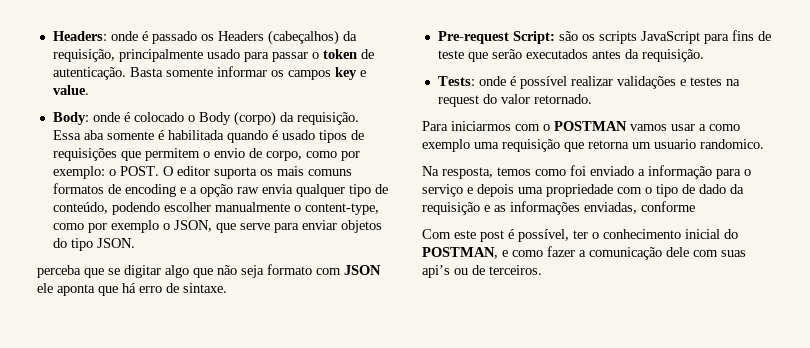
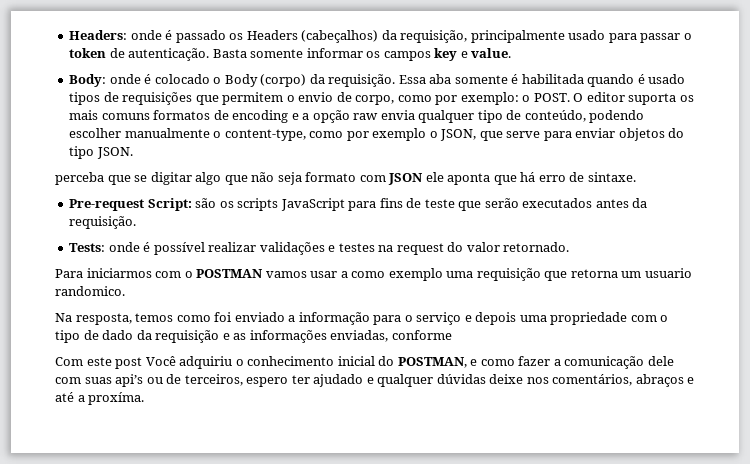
[508,229,588,242] é possível, ter -> [145,356,233,369] Você adquiriu
[489,265,542,275] terceiros. -> [184,374,695,387] [55,392,145,405] terceiros, espero ter ajudado e qualquer dúvidas deixe nos comentários, abraços e até a proxíma.

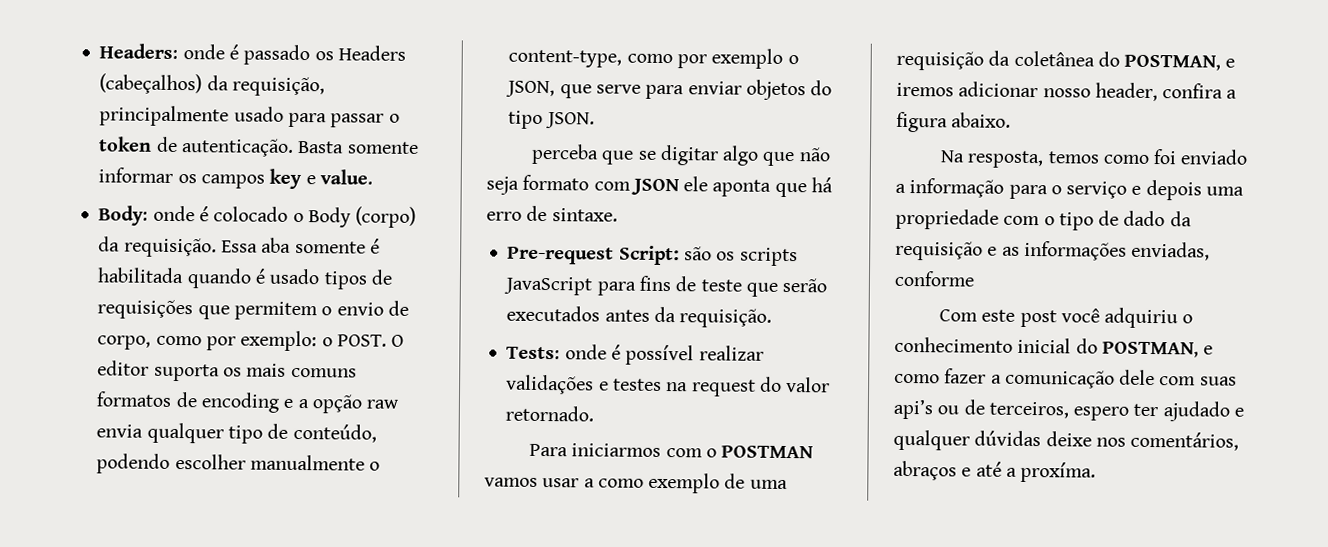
(443, 274) none -> [724,473,746,489] de
[544,268,692,281] [55,286,125,296] que retorna um usuario randomico. -> [988,50,1236,71] [896,81,1238,102] [896,111,1012,133] da coletânea do POSTMAN, e iremos adicionar nosso header, confira a figura abaixo.
[145,356,176,366] Você -> [1060,308,1100,323] você

